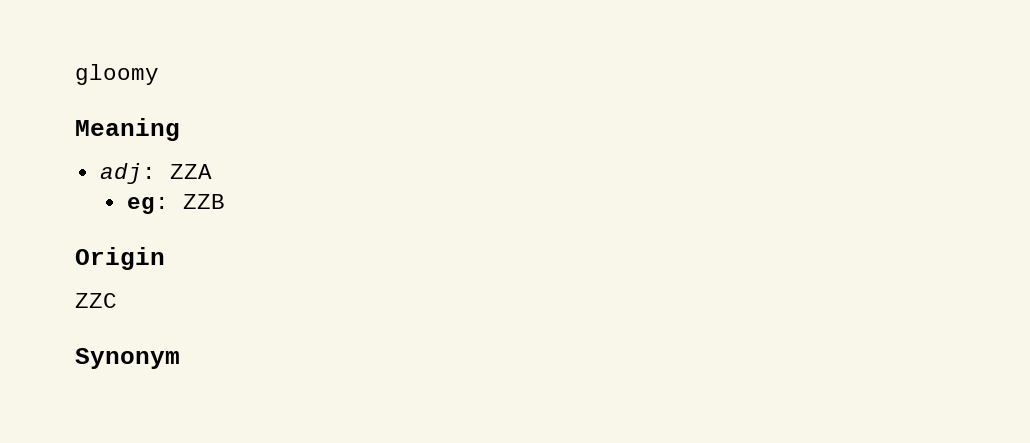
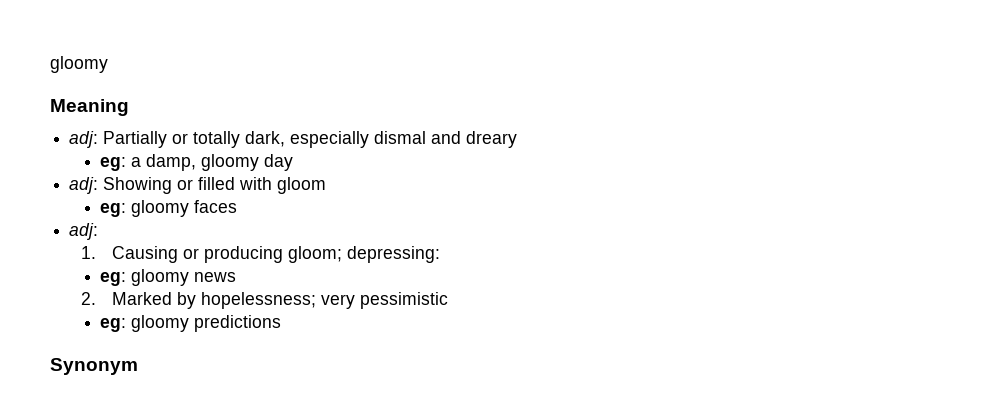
[169,164,212,179] [126,194,225,214] [75,247,165,270] [75,293,117,308] ZZA // eg: ZZB // Origin // ZZC -> [103,131,518,148] [100,154,294,171] [69,177,327,194] [100,200,238,217] [69,223,99,240] [81,246,441,263] [100,269,237,286] [81,292,449,309] [100,315,282,332] Partially or totally dark, especially dismal and dreary // eg: a damp, gloomy day // adj: Showing or filled with gloom // eg: gloomy faces // adj: // 1. Causing or producing gloom; depressing: // eg: gloomy news // 2. Marked by hopelessness; very pessimistic // eg: gloomy predictions

